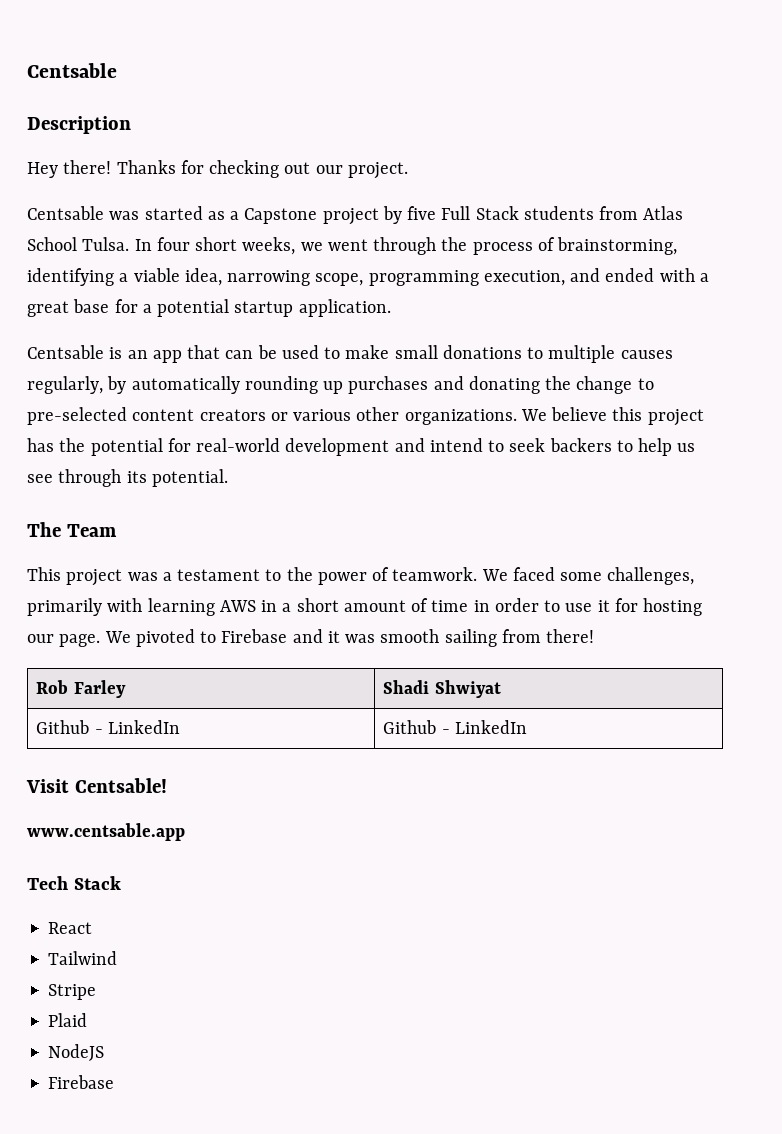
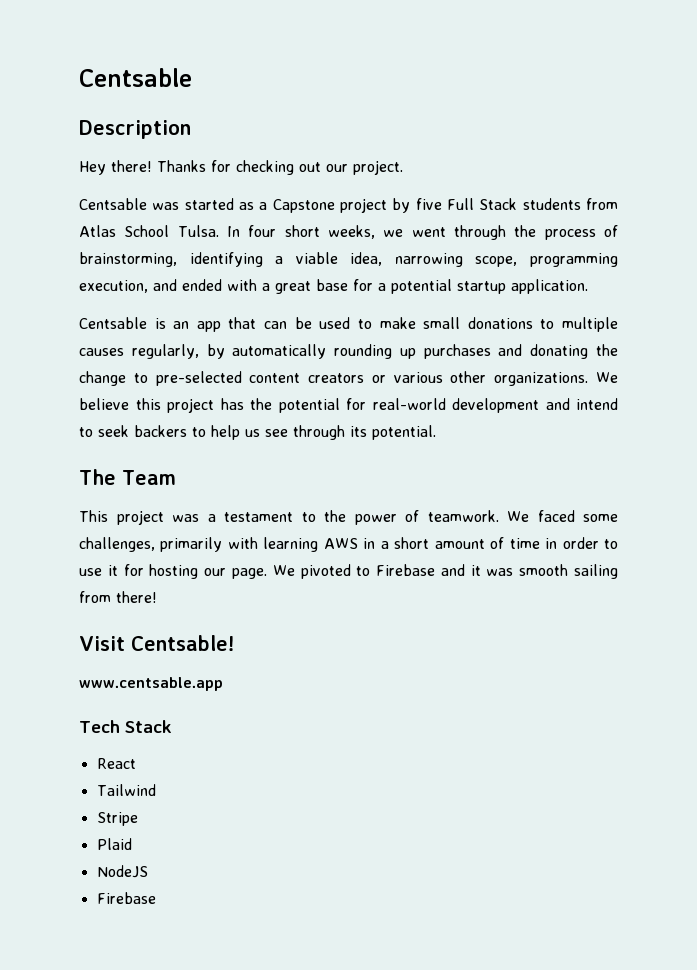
[36,680,126,698] [383,680,501,698] [36,720,180,734] [383,720,527,734] // Rob Farley | Shadi Shwiyat // Github - LinkedIn | Github - LinkedIn -> (157, 597) none

